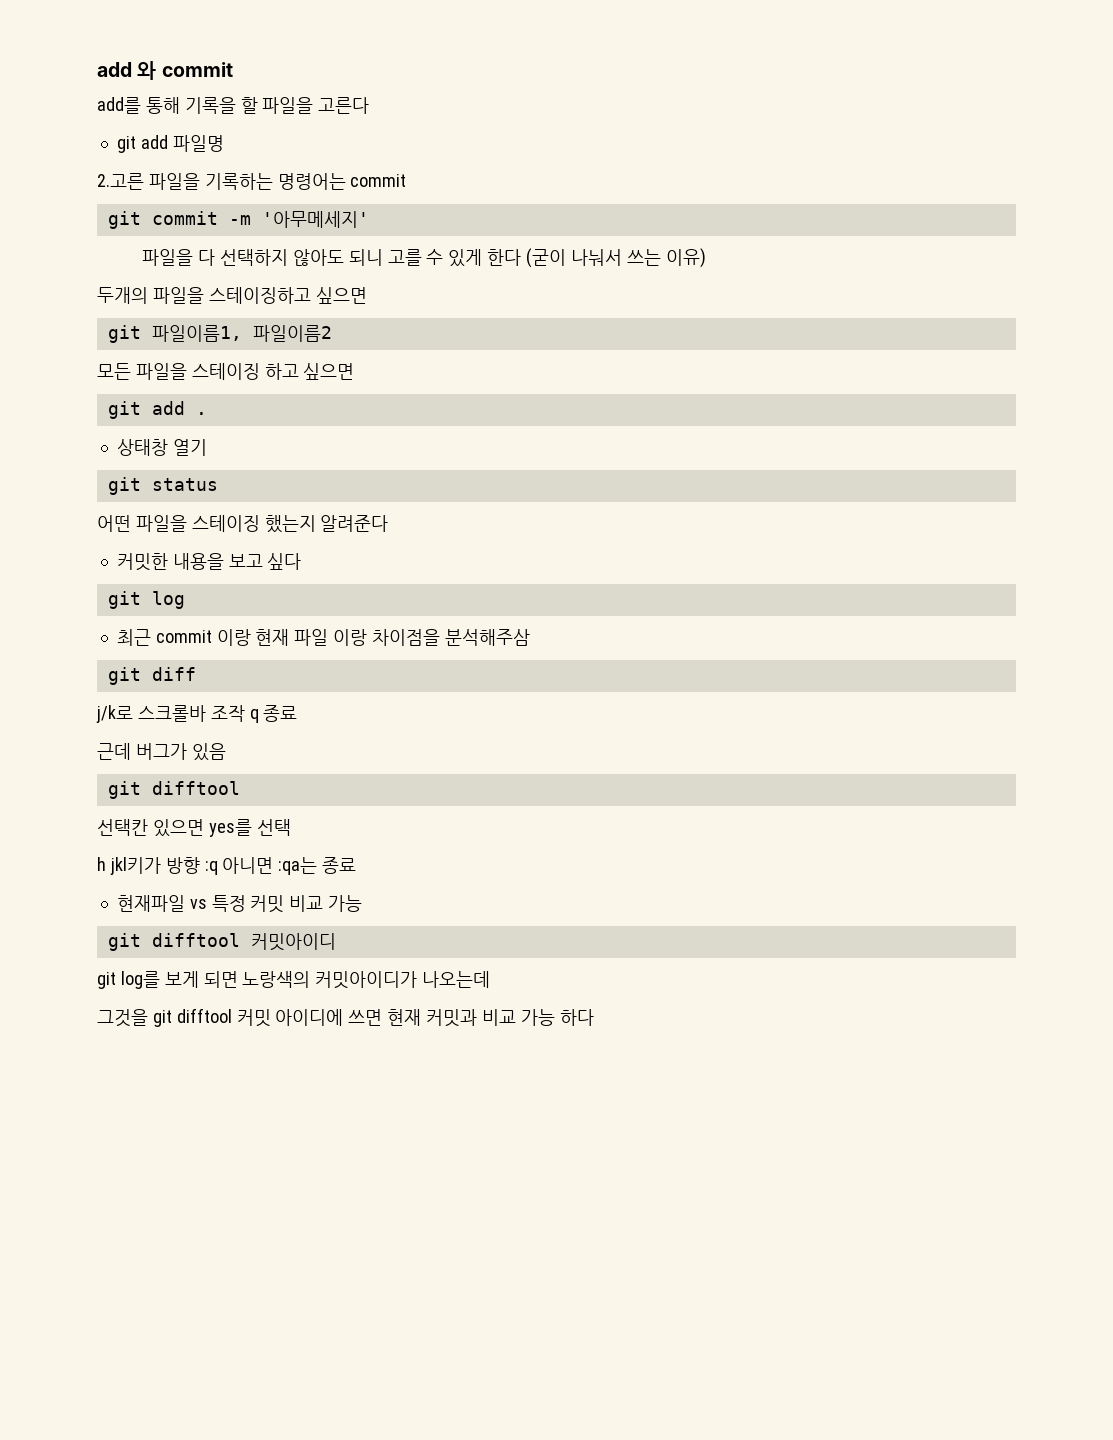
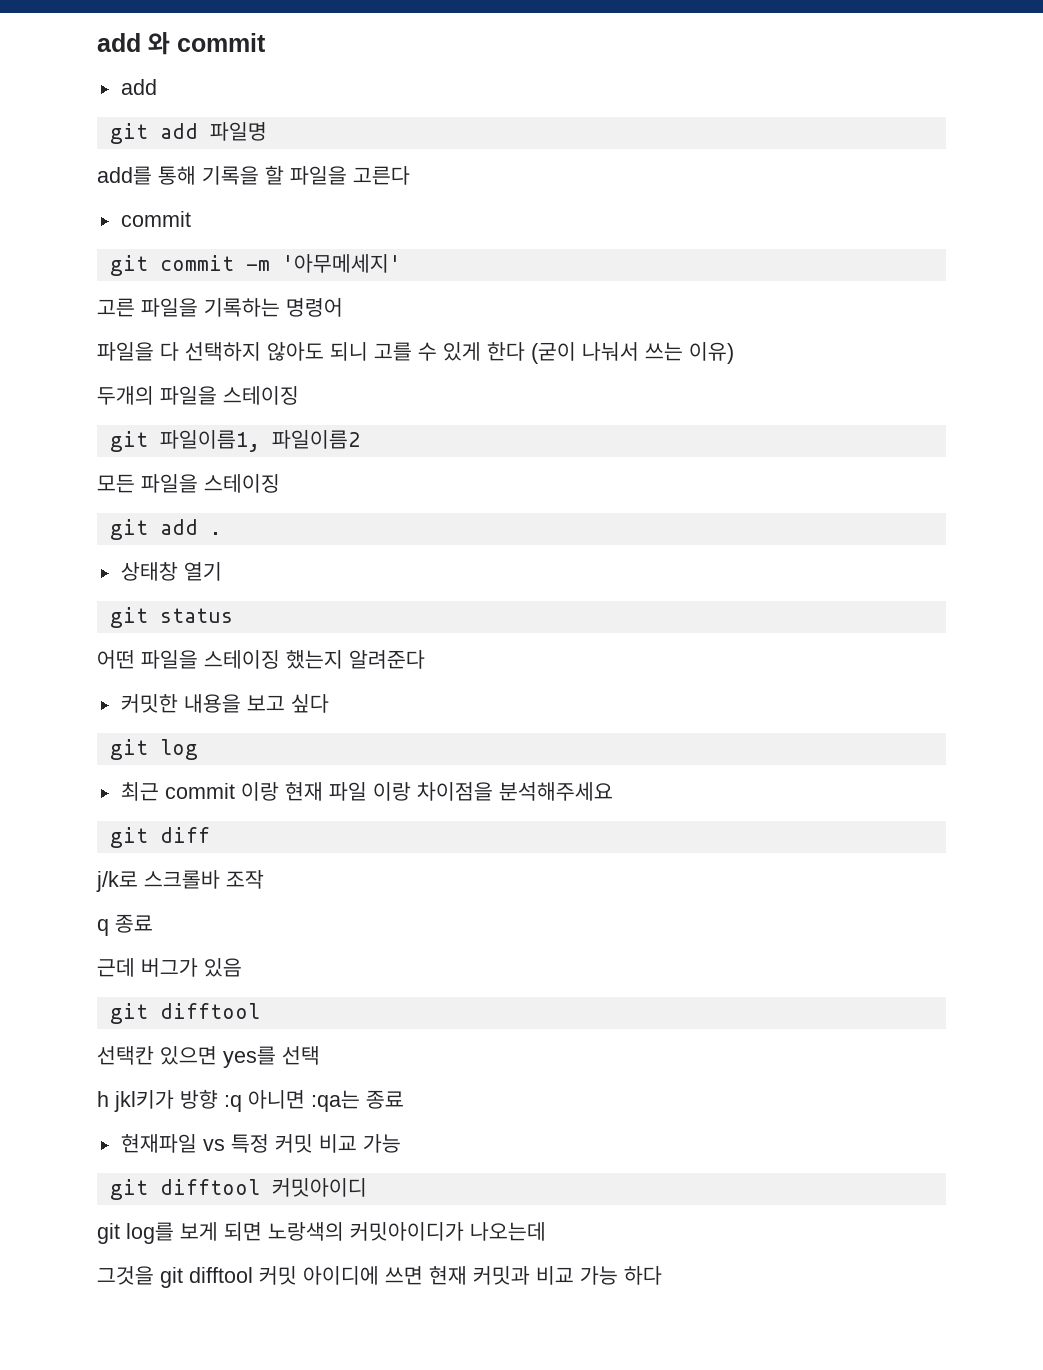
(233, 69) none -> [120,79,157,95] [109,122,267,144] // add // git add 파일명
[116,135,224,153] [97,173,346,190] git add 파일명 // 2.고른 파일을 기록하는 명령어는 -> (410, 175) none
(369, 219) none -> [97,298,343,317] // 고른 파일을 기록하는 명령어
[208,287,367,304] 스테이징하고 싶으면 -> [223,386,299,405] 스테이징
[264,363,355,380] 하고 싶으면 -> (280, 483) none
[444,629,530,646] 분석해주삼 -> [498,782,613,801] 분석해주세요
(245, 713) none -> (264, 879) //

